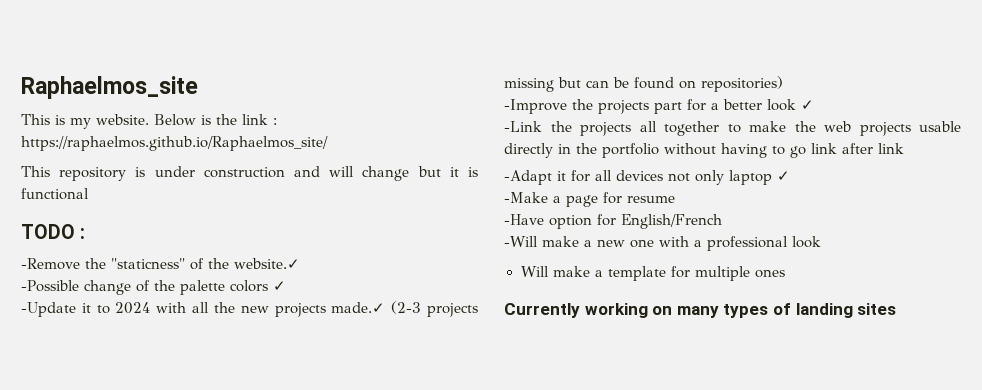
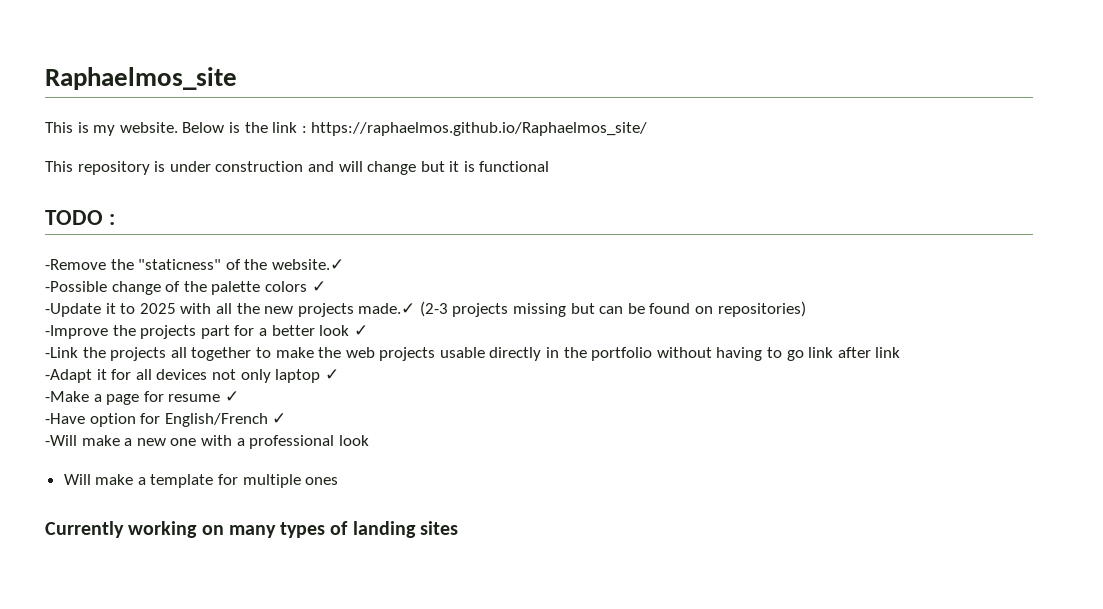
[115,302,151,314] 2024 -> [139,303,176,314] 2025
(675, 199) none -> [224,391,239,402] ✓
(722, 221) none -> [272,413,287,424] ✓

